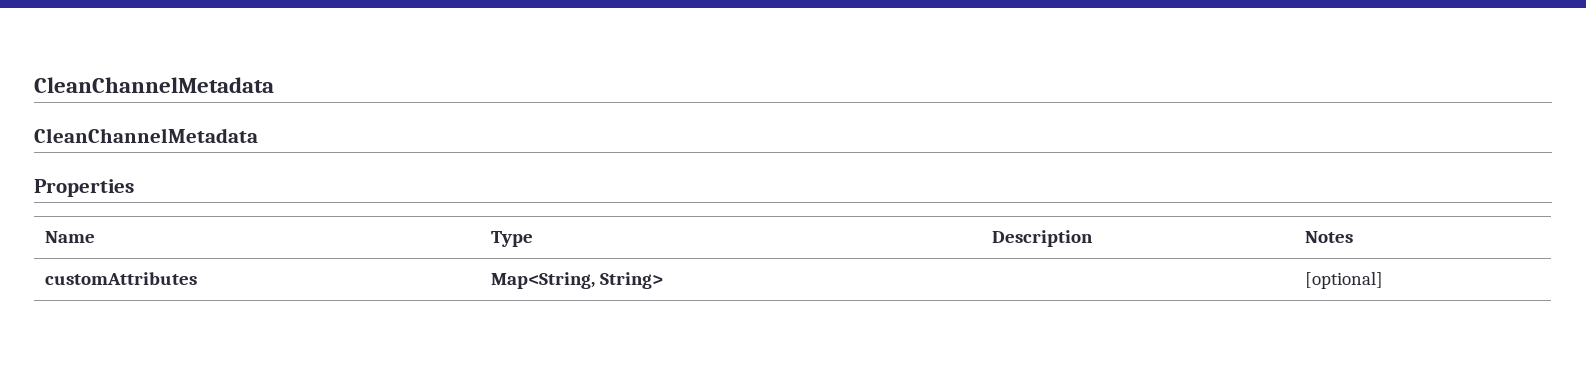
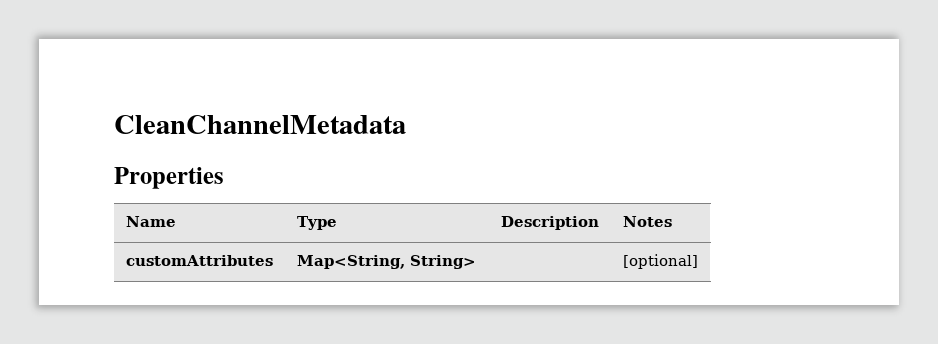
[34,77,274,93] [34,128,258,143] CleanChannelMetadata // CleanChannelMetadata -> [114,115,406,134] CleanChannelMetadata

